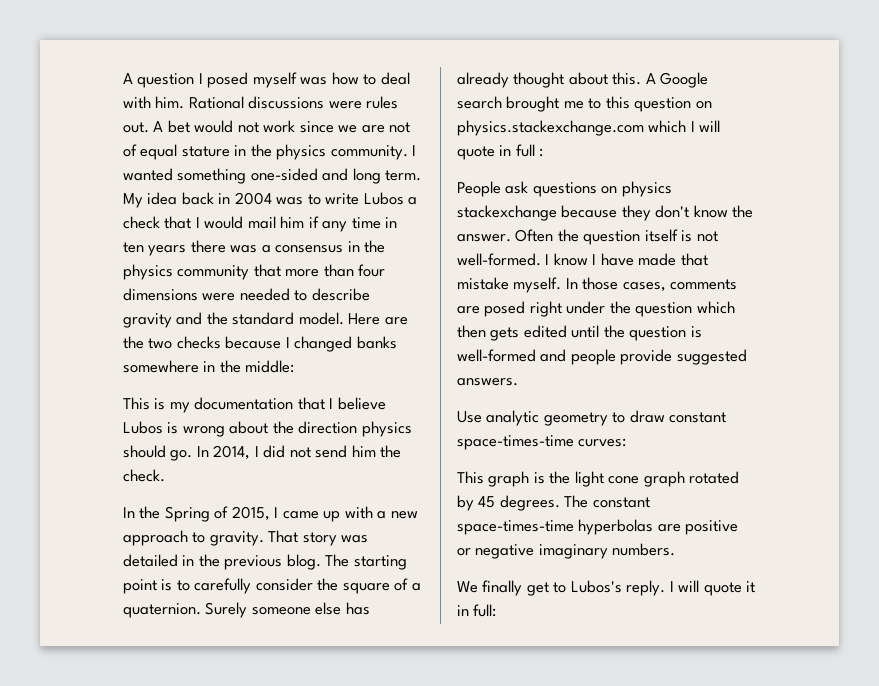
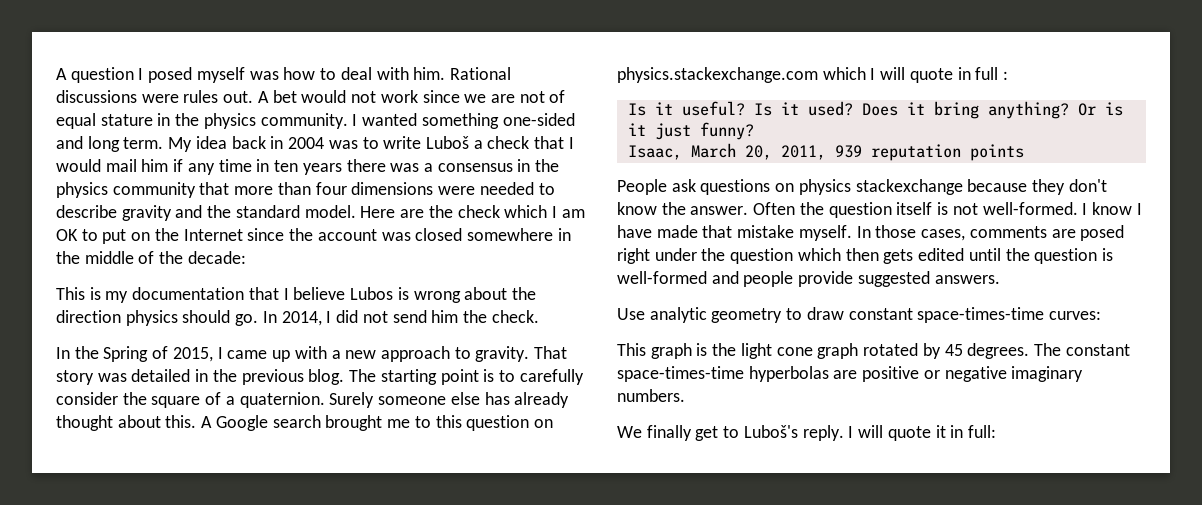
[363,192,404,205] Lubos -> [425,136,469,149] Luboš
[148,336,397,352] [123,360,295,373] two checks because I changed banks somewhere in the middle: -> [457,205,585,218] [56,228,571,244] [56,251,246,264] check which I am OK to put on the Internet since the account was closed somewhere in the middle of the decade:
(544, 152) none -> [627,101,1123,119] [627,122,754,140] [627,143,1024,161] // Is it useful? Is it used? Does it bring anything? Or is it just funny? // Isaac, March 20, 2011, 939 reputation points
[570,580,622,593] Lubos's -> [743,425,798,438] Luboš's

